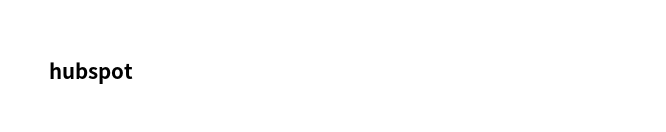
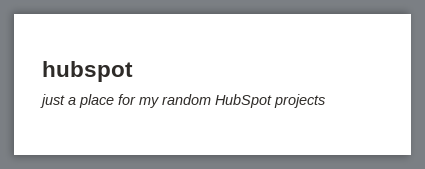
(133, 73) none -> [40,94,325,108] // just a place for my random HubSpot projects

